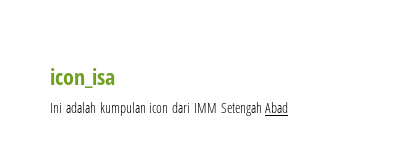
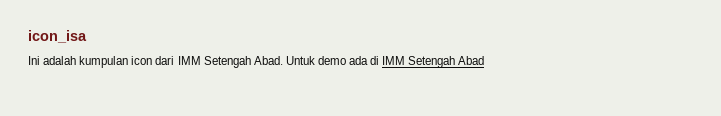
(262, 109) none -> [253,56,456,68] Abad. Untuk demo ada di IMM Setengah

